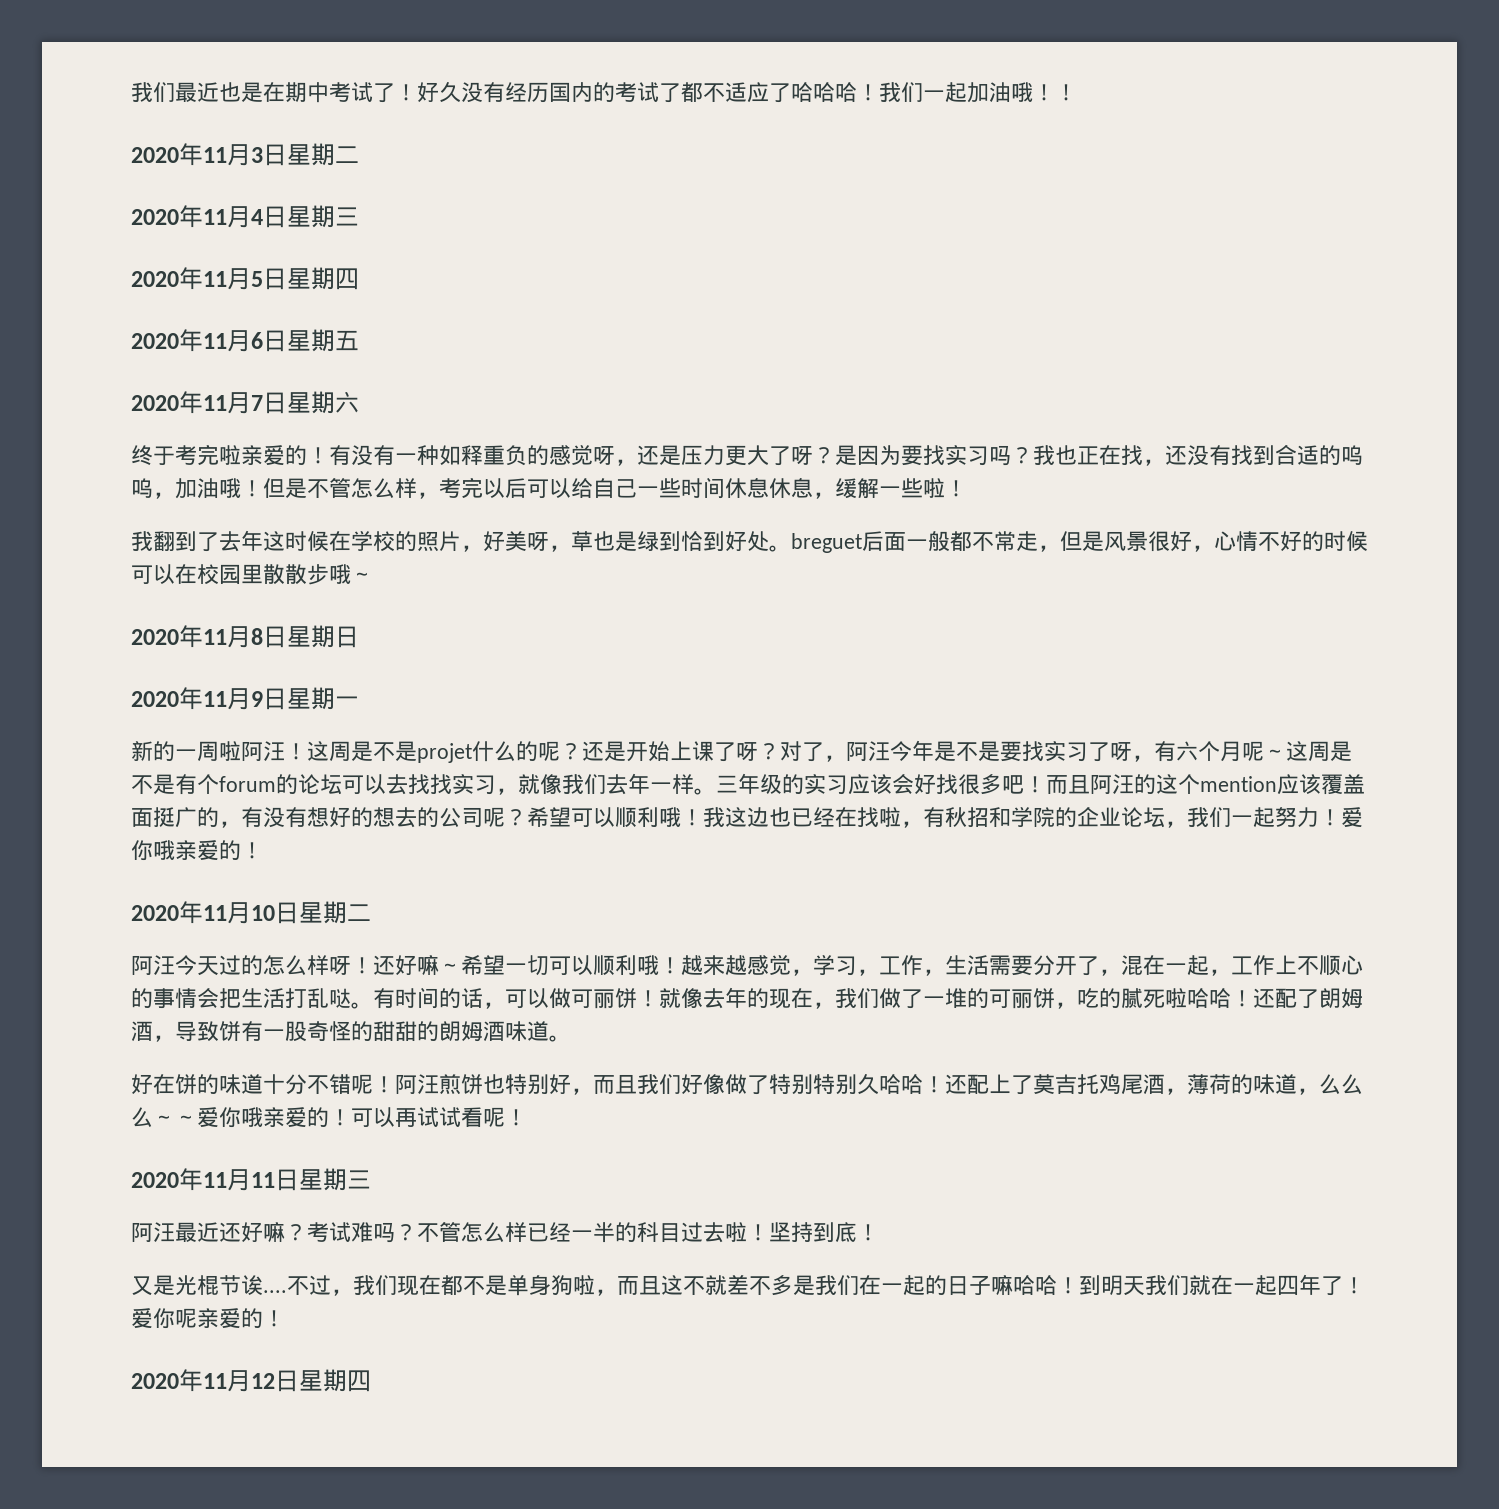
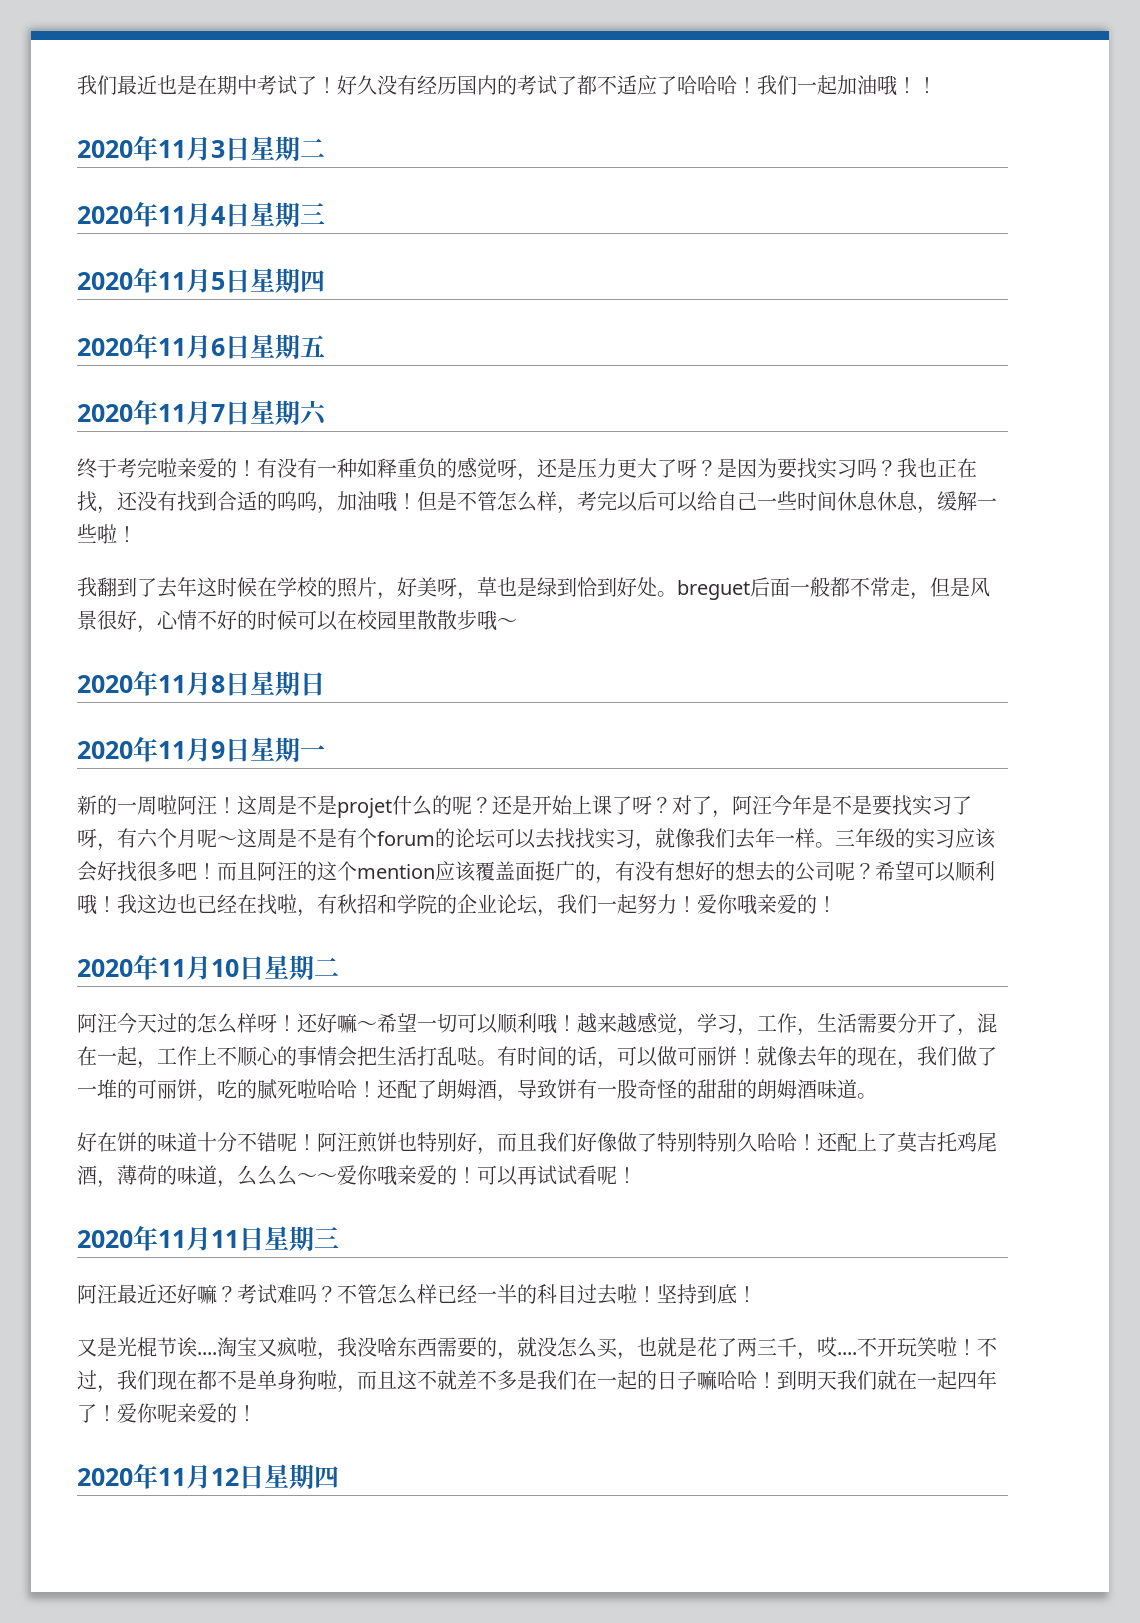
(287, 1291) none -> [217,1337,977,1360] 淘宝又疯啦，我没啥东西需要的，就没怎么买，也就是花了两三千，哎....不开玩笑啦！

